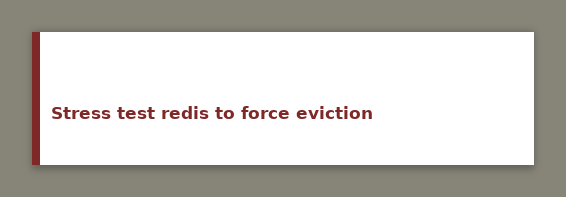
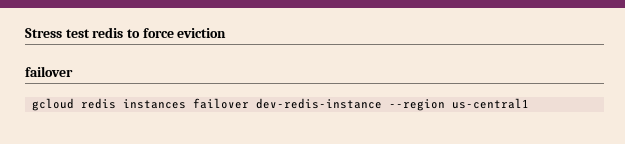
(373, 112) none -> [25,66,73,77] [31,98,529,111] // failover // gcloud redis instances failover dev-redis-instance --region us-central1

